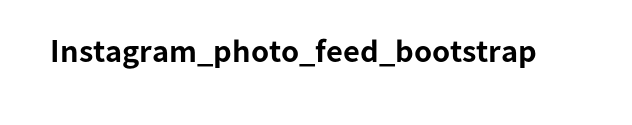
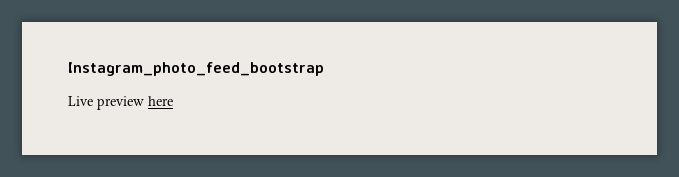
(537, 53) none -> [68,96,173,110] // Live preview here

